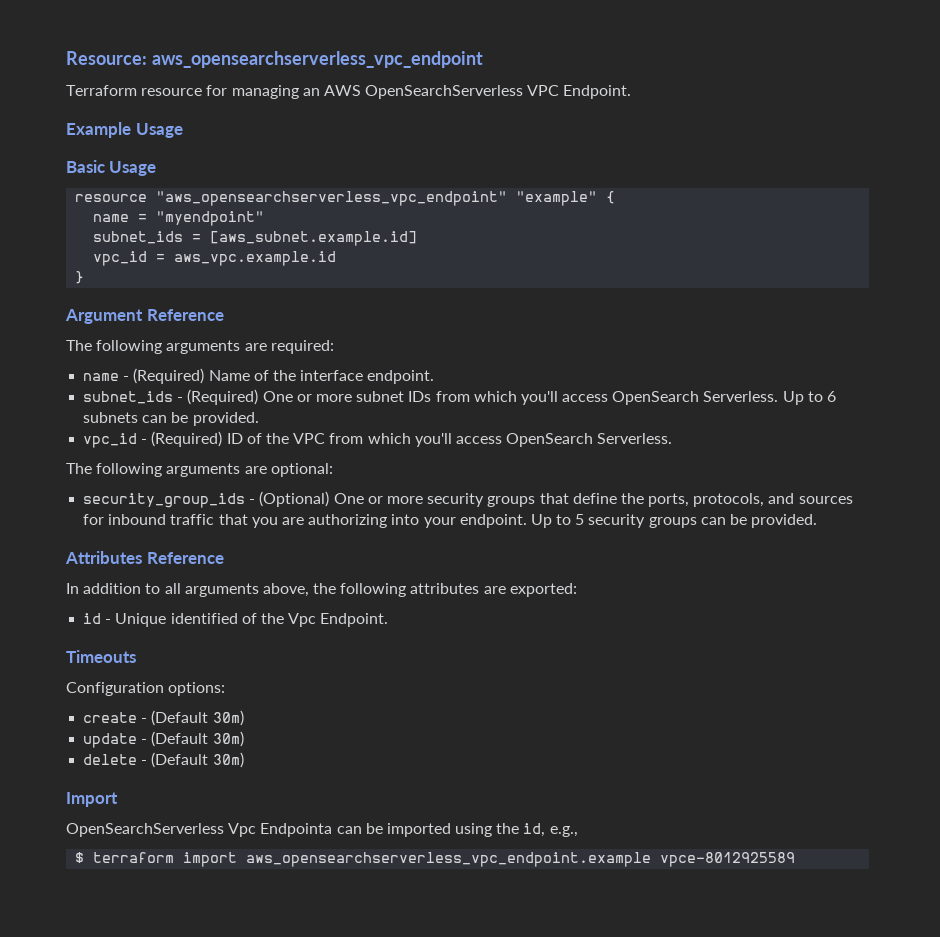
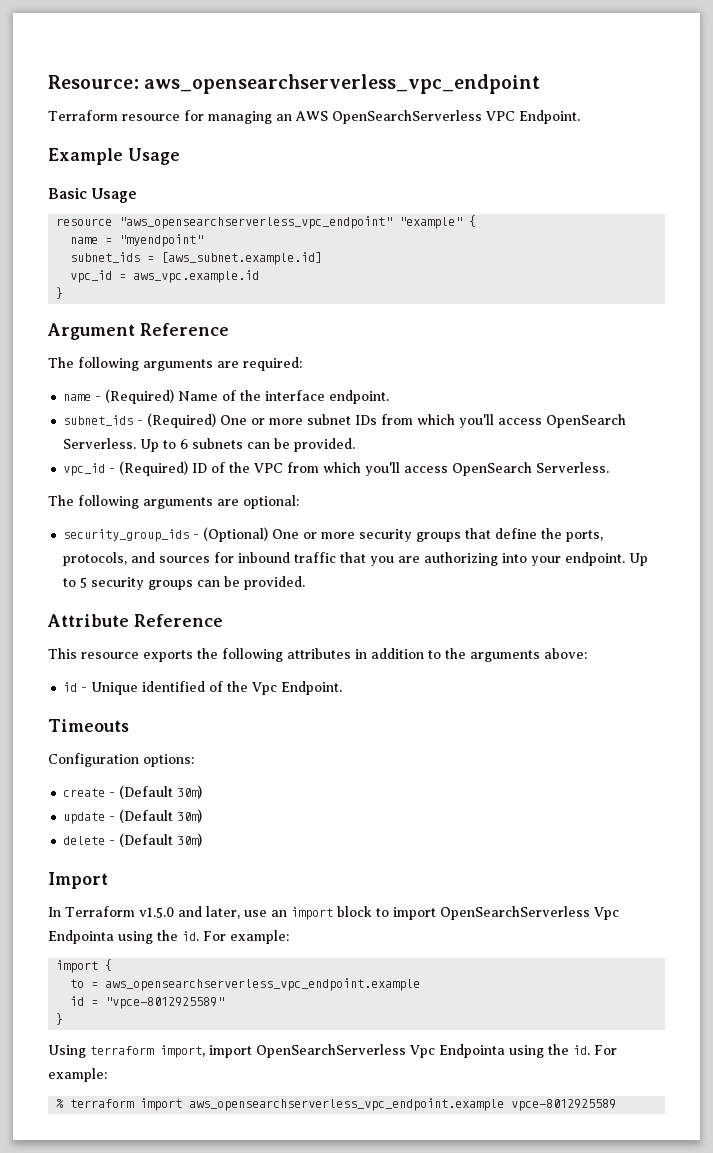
[65,551,224,564] [66,583,577,597] Attributes Reference // In addition to all arguments above, the following attributes are exported: -> [47,614,223,627] [48,648,587,662] Attribute Reference // This resource exports the following attributes in addition to the arguments above:
[66,823,578,837] [75,852,85,863] OpenSearchServerless Vpc Endpointa can be imported using the id, e.g., // $ -> [48,906,619,920] [48,930,289,944] [56,959,113,973] [70,978,421,991] [70,996,225,1009] [56,1013,64,1025] [48,1044,617,1058] [48,1068,107,1082] [56,1099,65,1108] In Terraform v1.5.0 and later, use an import block to import OpenSearchServerless Vpc Endpointa using the id. For example: // import { // to = aws_opensearchserverless_vpc_endpoint.example // id = "vpce-8012925589" // } // Using terraform import, import OpenSearchServerless Vpc Endpointa using the id. For example: // %

